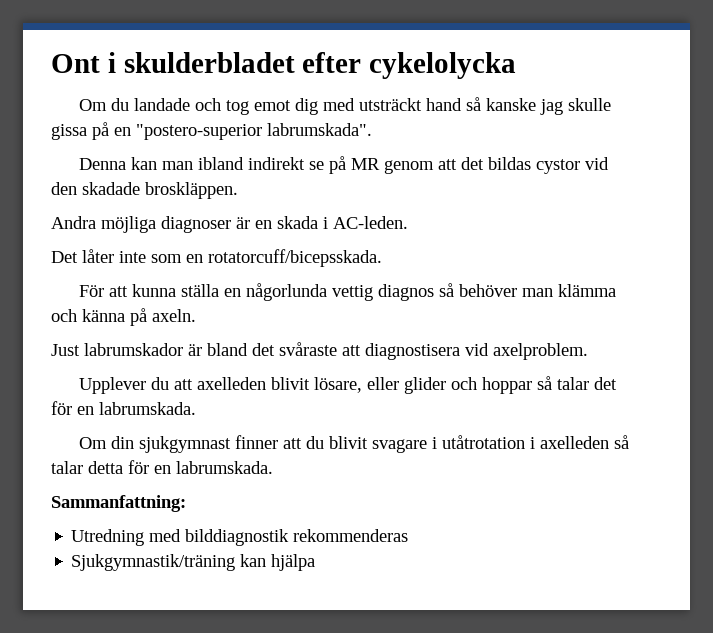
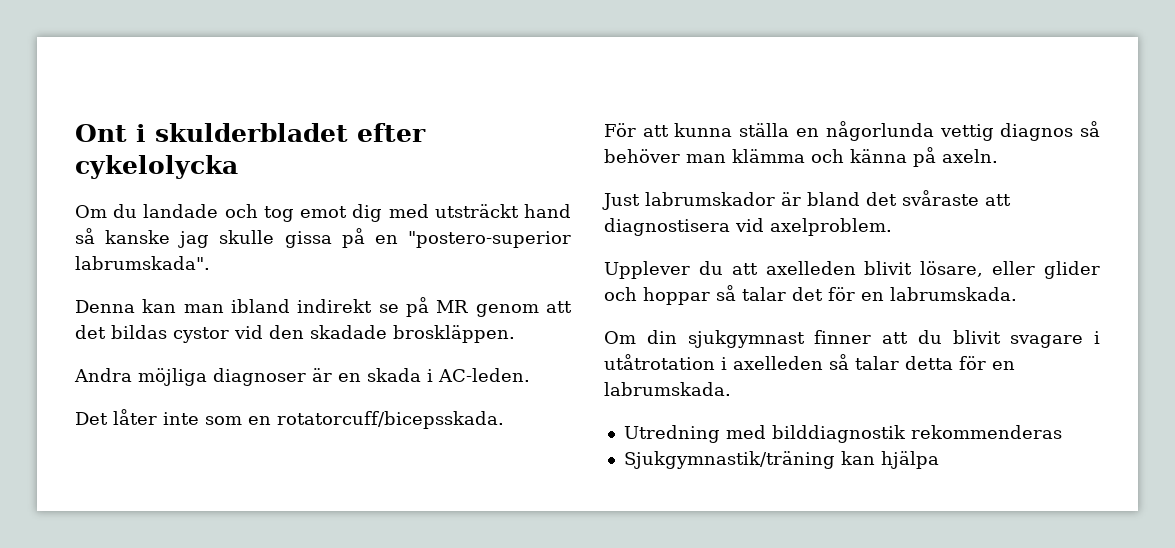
[51,495,186,512] // Sammanfattning: -> (731, 389) none

